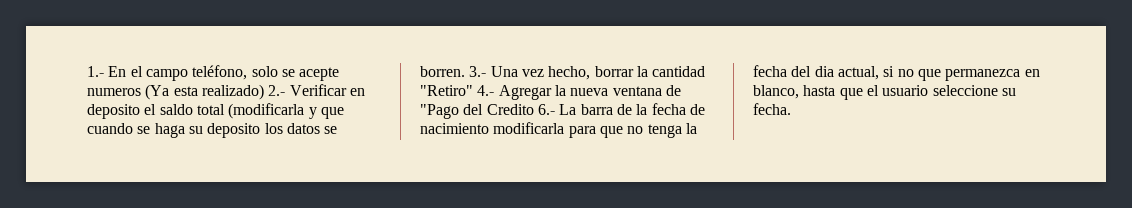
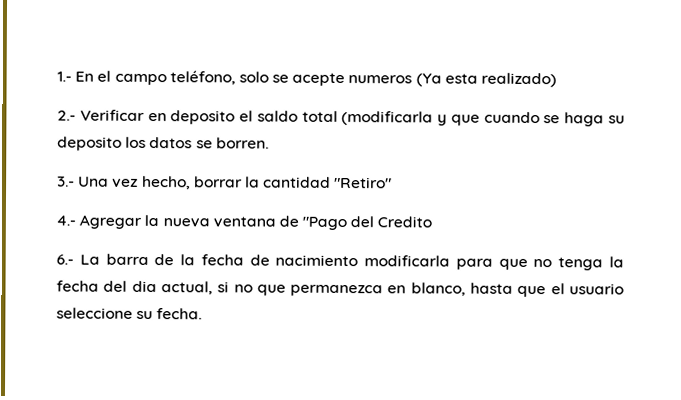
(264, 92) none -> (558, 80) //
(465, 71) none -> (269, 143) //
(473, 90) none -> (393, 182) //
(534, 109) none -> (433, 222) //

